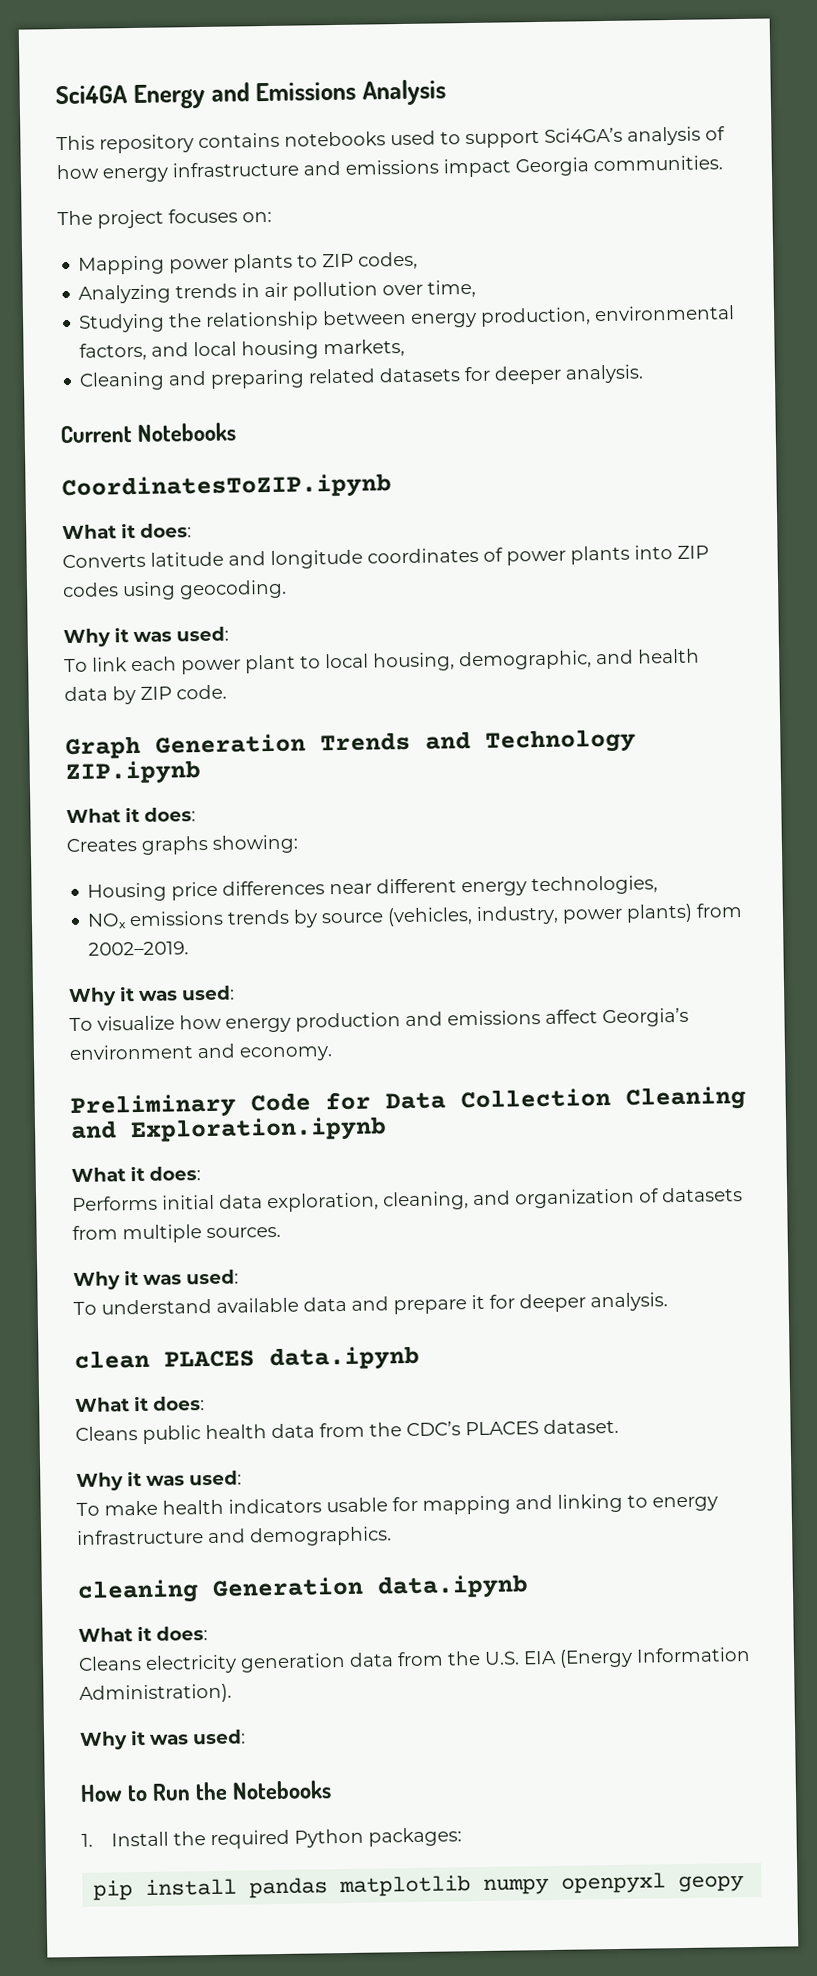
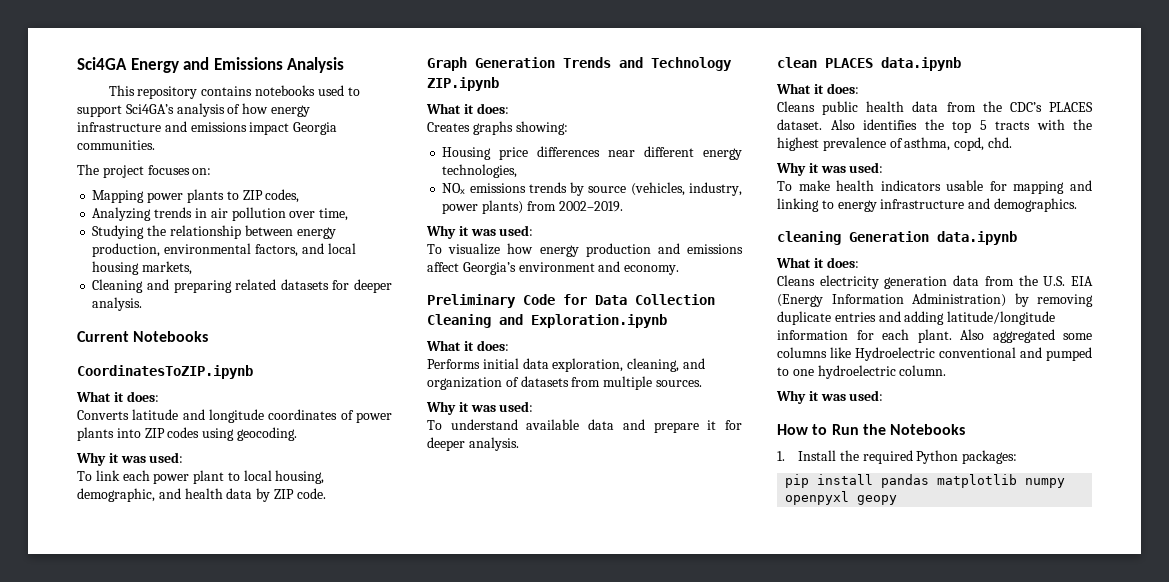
(619, 1426) none -> [830,119,1092,133] [777,137,1012,151] Also identifies the top 5 tracts with the highest prevalence of asthma, copd, chd.
[79,1683,232,1704] Administration). -> [912,293,1093,307] [777,311,1056,325] [777,329,1092,343] [777,347,1092,361] [777,365,947,379] Administration) by removing duplicate entries and adding latitude/longitude information for each plant. Also aggregated some columns like Hydroelectric conventional and pumped to one hydroelectric column.

